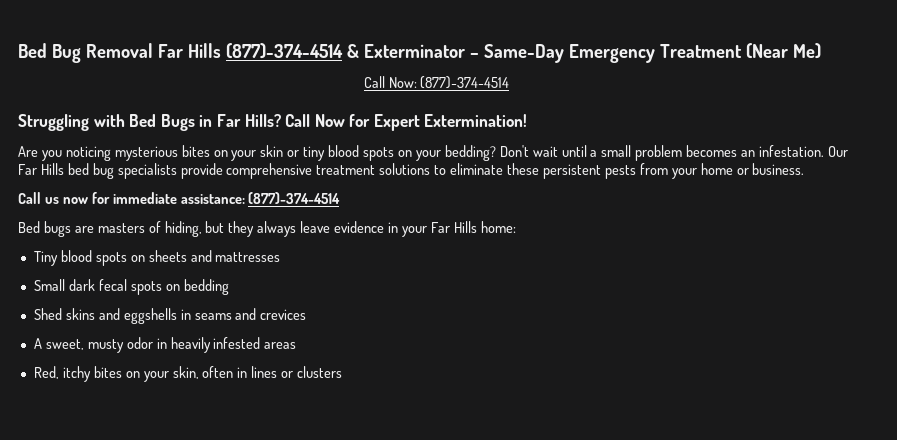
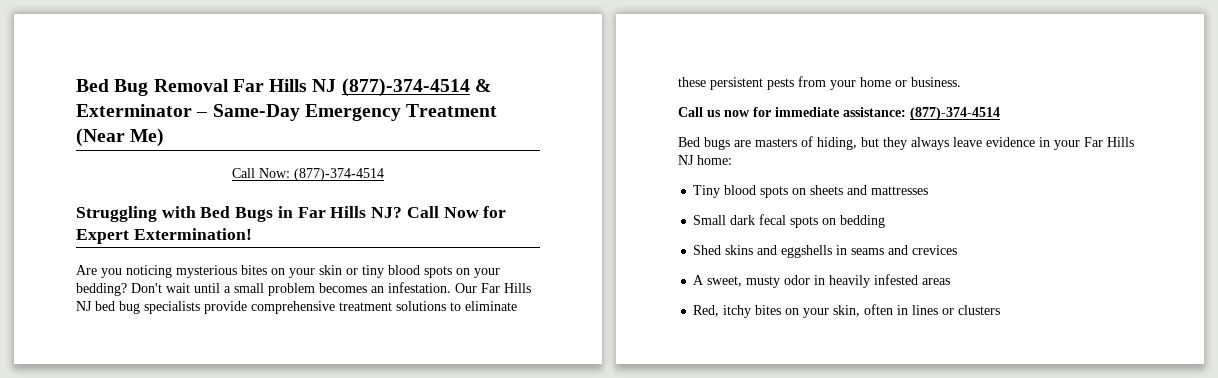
(221, 50) none -> [312,79,337,92] NJ
[244,114,281,127] Hills? -> [330,206,403,218] Hills NJ?
(64, 169) none -> [76,301,92,311] NJ
(477, 227) none -> [678,155,694,165] NJ

